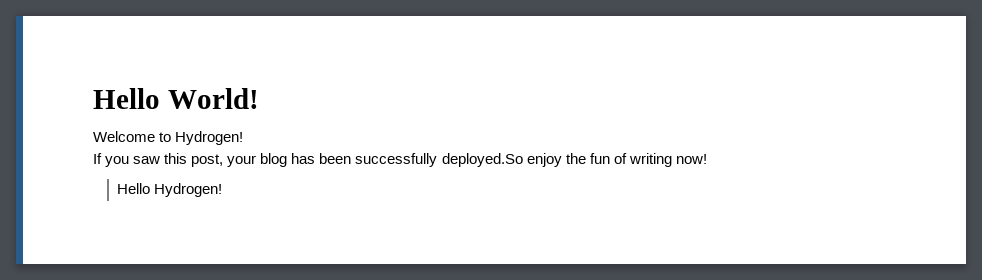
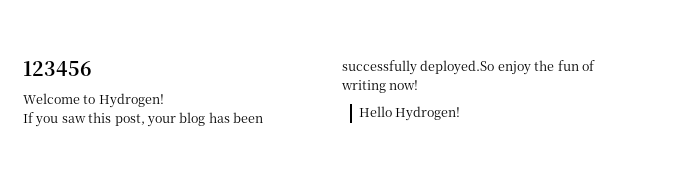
[93,88,259,109] Hello World! -> [23,61,92,76] 123456

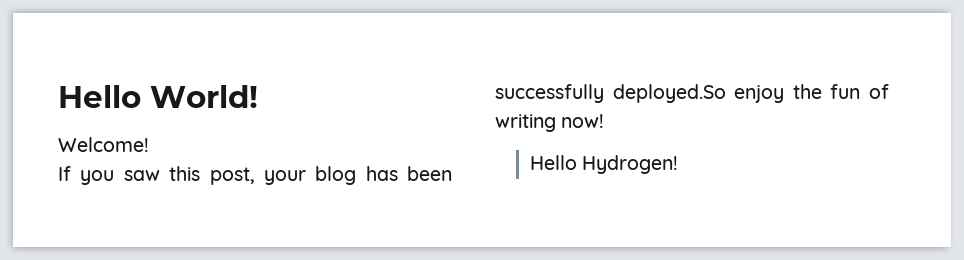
[23,61,92,76] [23,93,164,108] 123456 // Welcome to Hydrogen! -> [58,85,258,108] [58,137,149,152] Hello World! // Welcome!

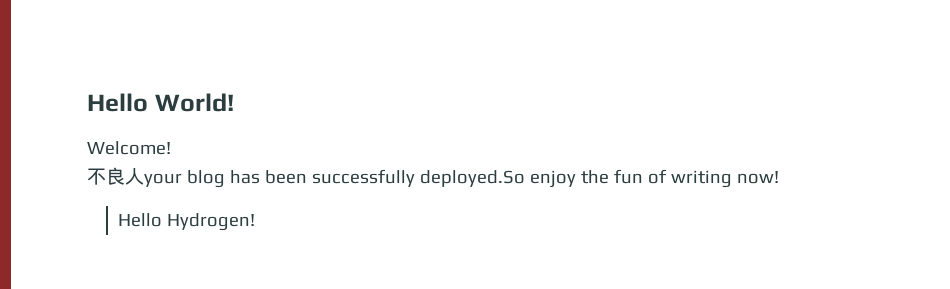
[58,166,255,185] If you saw this post, -> [87,167,144,185] 不良人

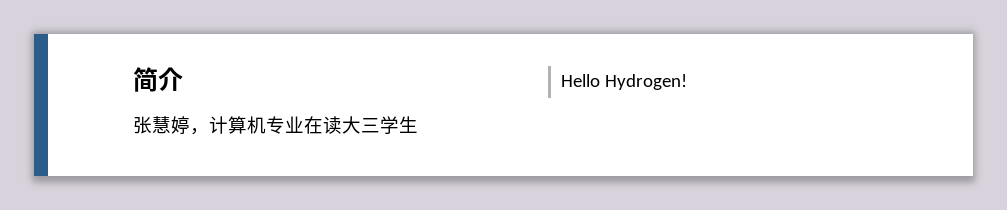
[87,93,234,112] [87,141,171,155] [87,167,779,188] Hello World! // Welcome! // 不良人your blog has been successfully deployed.So enjoy the fun of writing now! -> [133,67,183,92] [133,116,418,135] 简介 // 张慧婷，计算机专业在读大三学生

